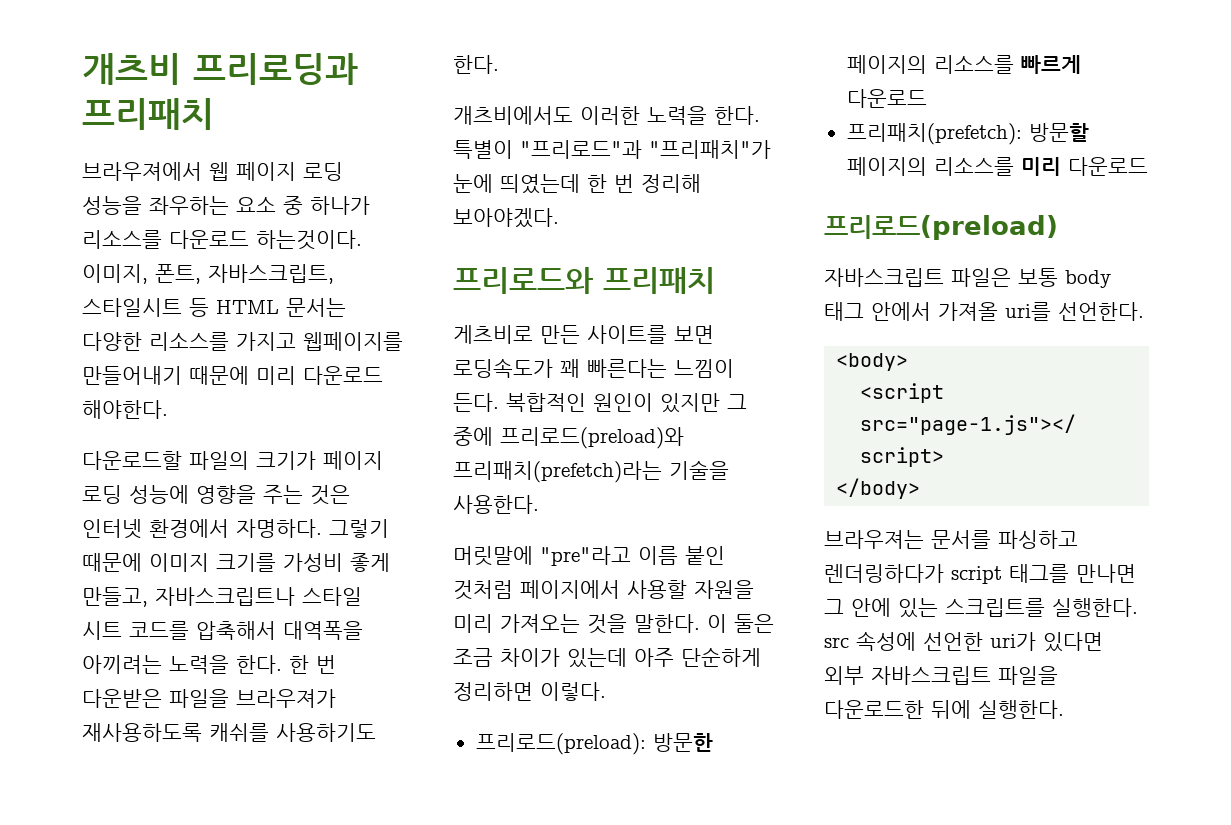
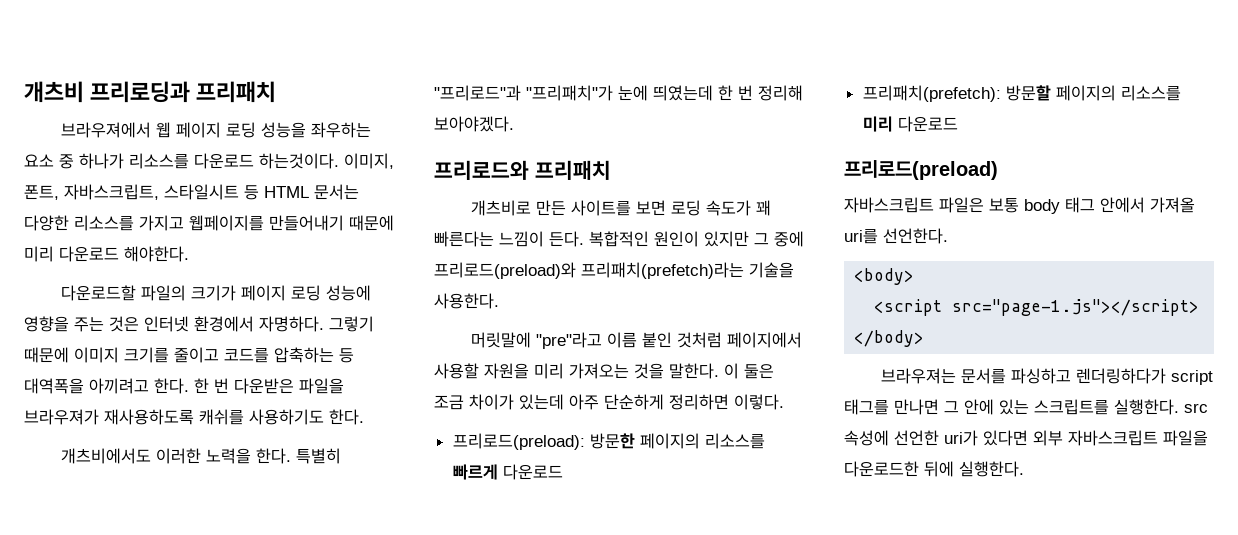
[283,553,390,572] [82,587,362,607] [82,621,363,640] [82,655,229,674] 가성비 좋게 만들고, 자바스크립트나 스타일 시트 코드를 압축해서 대역폭을 아끼려는 노력을 -> [174,347,354,363] [24,378,149,394] 줄이고 코드를 압축하는 등 대역폭을 아끼려고
[453,140,513,159] 특별이 -> [295,448,341,464] 특별히
[453,325,533,344] 게츠비로 -> [470,200,531,216] 개츠비로
[453,358,553,378] 로딩속도가 -> [670,200,751,216] 로딩 속도가

